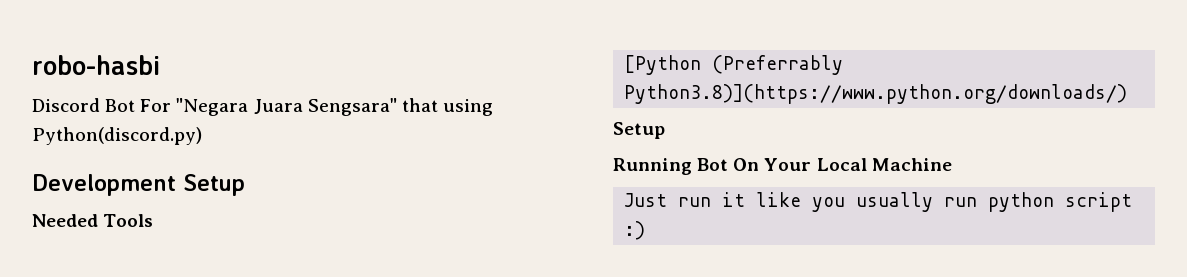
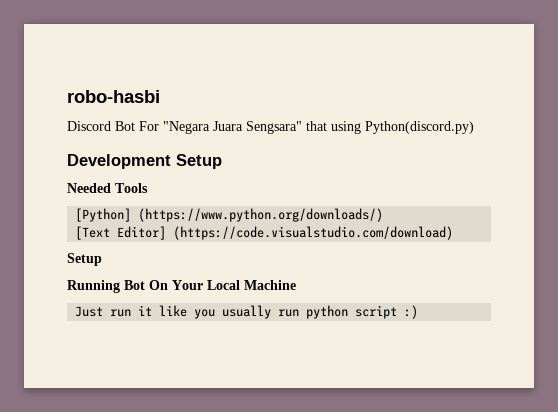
[624,55,844,75] [624,84,1128,104] [Python (Preferrably Python3.8)](https://www.python.org/downloads/) -> [75,208,384,222] [75,226,454,240] [Python] (https://www.python.org/downloads/) // [Text Editor] (https://code.visualstudio.com/download)

